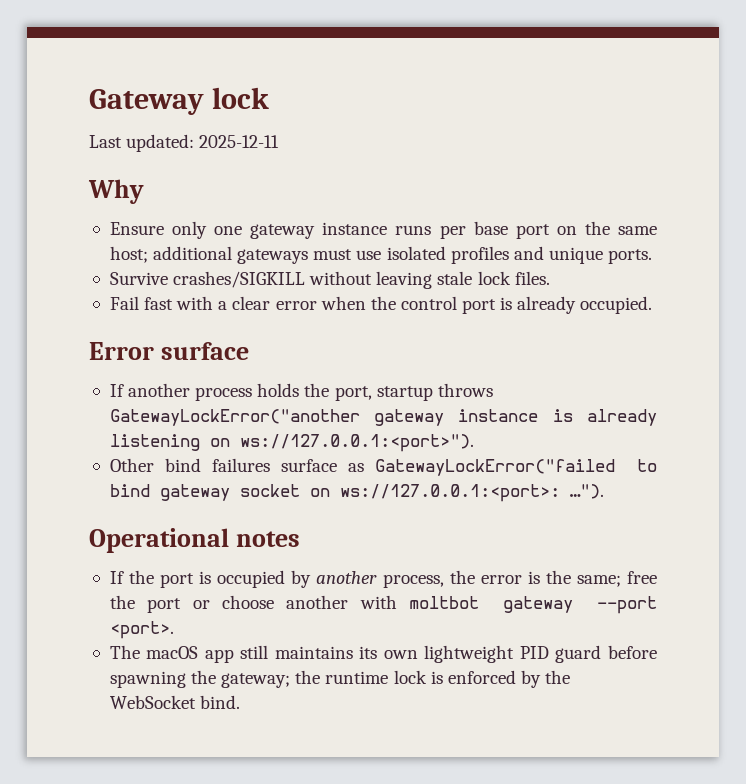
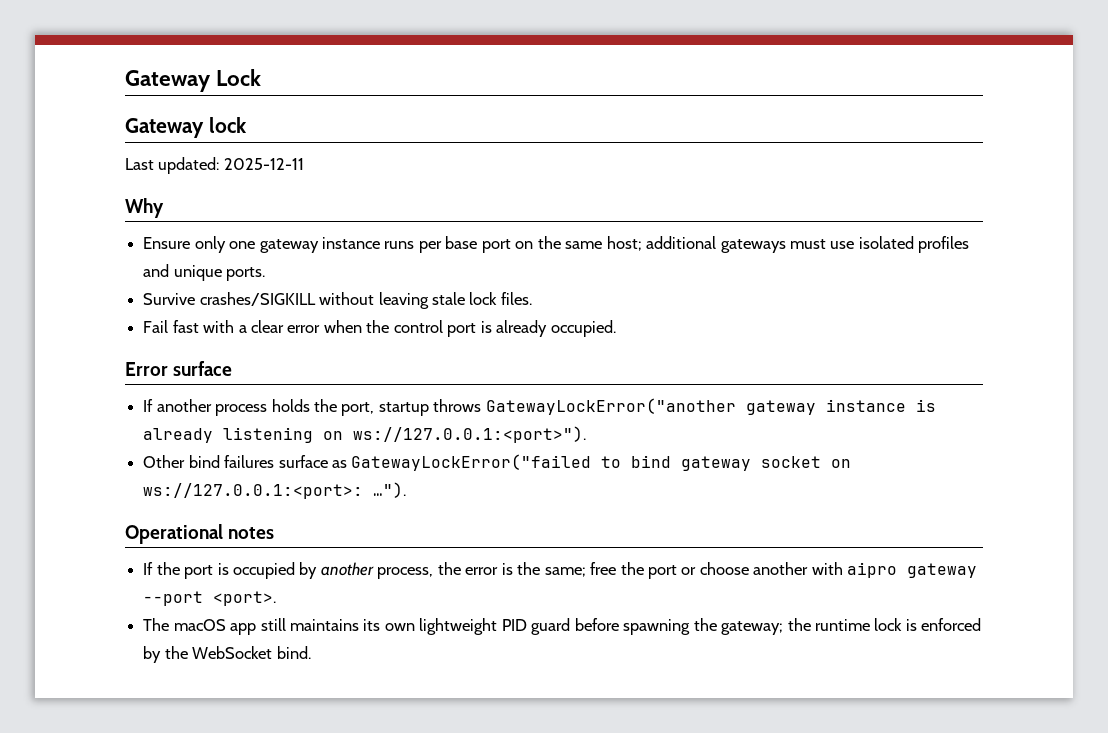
[89,89,204,115] Gateway -> [125,69,262,92] [125,118,204,138] Gateway Lock // Gateway
[408,596,479,609] moltbot -> [847,562,898,578] aipro

